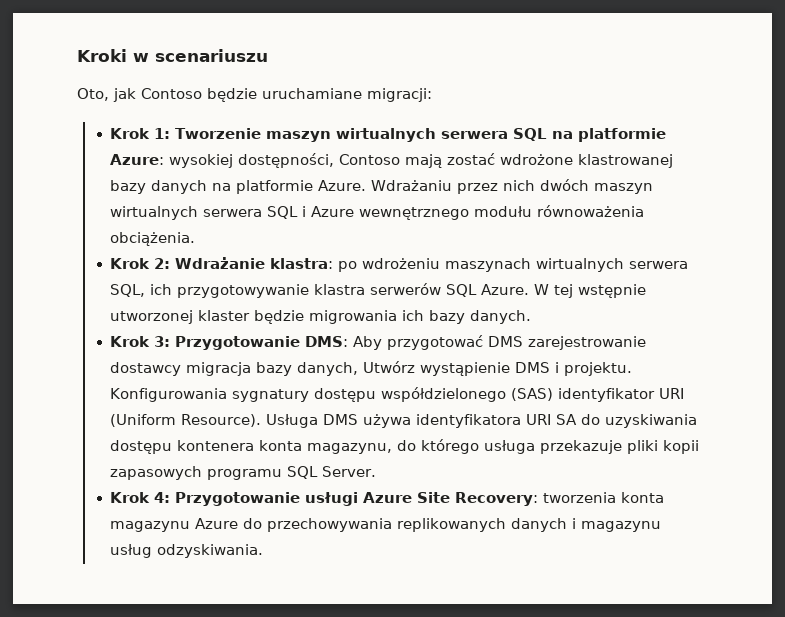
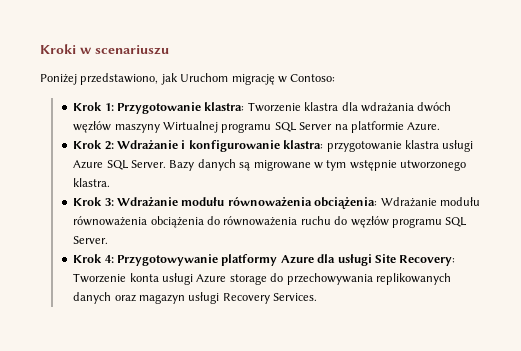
[77,88,432,102] [110,128,667,142] [110,153,674,168] [110,179,654,194] [110,205,645,220] [110,232,196,246] [110,257,689,272] [110,283,647,298] [110,310,532,324] [110,335,647,350] [110,361,633,376] [110,387,685,402] [110,414,698,428] [110,439,700,454] [110,466,203,480] Oto, jak Contoso będzie uruchamiane migracji: // Krok 1: Tworzenie maszyn wirtualnych serwera SQL na platformie Azure: wysokiej dostępności, Contoso mają zostać wdrożone klastrowanej bazy danych na platformie Azure. Wdrażaniu przez nich dwóch maszyn wirtualnych serwera SQL i Azure wewnętrznego modułu równoważenia obciążenia. // Krok 2: Wdrażanie klastra: po wdrożeniu maszynach wirtualnych serwera SQL, ich przygotowywanie klastra serwerów SQL Azure. W tej wstępnie utworzonej klaster będzie migrowania ich bazy danych. // Krok 3: Przygotowanie DMS: Aby przygotować DMS zarejestrowanie dostawcy migracja bazy danych, Utwórz wystąpienie DMS i projektu. Konfigurowania sygnatury dostępu współdzielonego (SAS) identyfikator URI (Uniform Resource). Usługa DMS używa identyfikatora URI SA do uzyskiwania dostępu kontenera konta magazynu, do którego usługa przekazuje pliki kopii zapasowych -> [40,73,336,85] [73,102,452,114] [73,121,441,133] [73,140,474,152] [73,159,467,171] [73,178,111,187] [73,197,480,209] [73,216,389,228] Poniżej przedstawiono, jak Uruchom migrację w Contoso: // Krok 1: Przygotowanie klastra: Tworzenie klastra dla wdrażania dwóch węzłów maszyny Wirtualnej programu SQL Server na platformie Azure. // Krok 2: Wdrażanie i konfigurowanie klastra: przygotowanie klastra usługi Azure SQL Server. Bazy danych są migrowane w tym wstępnie utworzonego klastra. // Krok 3: Wdrażanie modułu równoważenia obciążenia: Wdrażanie modułu równoważenia obciążenia do równoważenia ruchu do węzłów
[175,492,665,506] [110,518,662,532] [110,544,264,558] Przygotowanie usługi Azure Site Recovery: tworzenia konta magazynu Azure do przechowywania replikowanych danych i magazynu usług odzyskiwania. -> [117,254,456,266] [73,273,451,285] [73,292,318,304] Przygotowywanie platformy Azure dla usługi Site Recovery: Tworzenie konta usługi Azure storage do przechowywania replikowanych danych oraz magazyn usługi Recovery Services.

